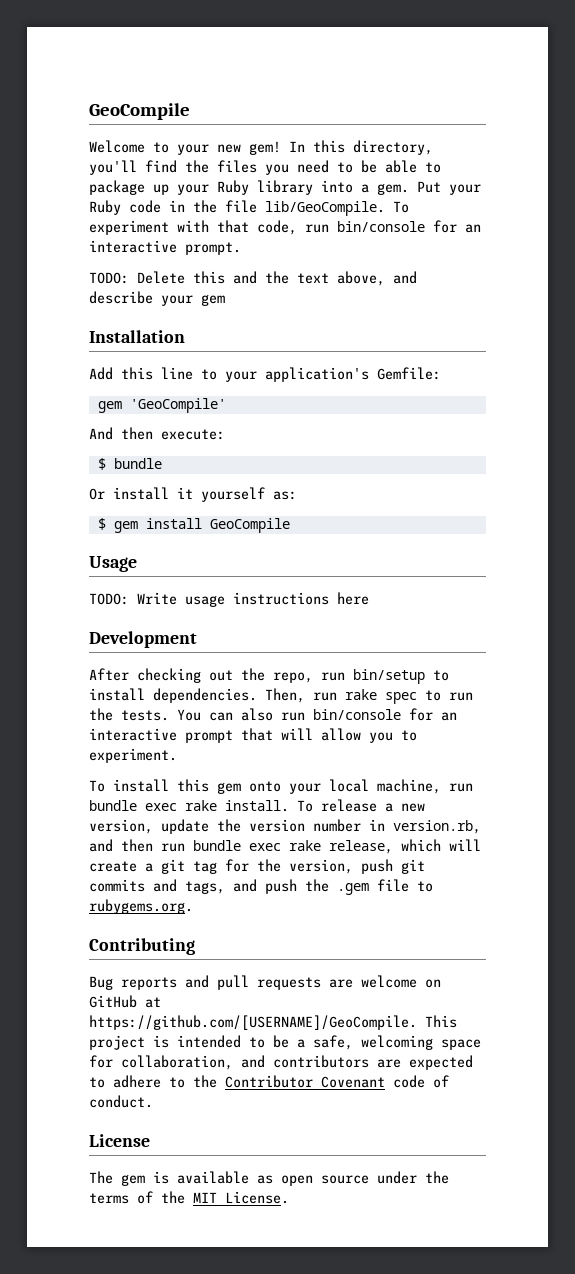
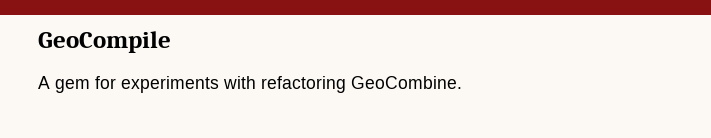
[89,103,190,120] [89,140,433,155] [89,160,441,175] [89,180,481,195] [89,200,409,216] [89,220,481,235] [89,240,241,255] [89,271,417,286] [89,291,225,306] [89,330,185,343] [89,367,441,382] [97,398,226,413] [89,427,225,440] [97,458,162,470] [89,487,297,502] [97,518,290,533] [89,556,137,572] [89,592,369,607] [89,631,197,648] [89,668,449,684] [89,688,473,704] [89,708,457,721] [89,728,417,743] [89,748,177,763] [89,779,473,794] [89,799,425,812] [89,819,481,834] [89,839,481,854] [89,859,425,874] [89,879,433,895] [89,899,193,914] [89,938,195,955] [89,975,441,990] [89,995,161,1008] [89,1015,457,1030] [89,1035,481,1050] [89,1055,473,1070] [89,1075,449,1088] [89,1095,153,1108] [89,1134,150,1147] [89,1171,449,1186] [89,1191,289,1204] GeoCompile // Welcome to your new gem! In this directory, you'll find the files you need to be able to package up your Ruby library into a gem. Put your Ruby code in the file lib/GeoCompile. To experiment with that code, run bin/console for an interactive prompt. // TODO: Delete this and the text above, and describe your gem // Installation // Add this line to your application's Gemfile: // gem 'GeoCompile' // And then execute: // $ bundle // Or install it yourself as: // $ gem install GeoCompile // Usage // TODO: Write usage instructions here // Development // After checking out the repo, run bin/setup to install dependencies. Then, run rake spec to run the tests. You can also run bin/console for an interactive prompt that will allow you to experiment. // To install this gem onto your local machine, run bundle exec rake install. To release a new version, update the version number in version.rb, and then run bundle exec rake release, which will create a git tag for the version, push git commits and tags, and push the .gem file to rubygems.org. // Contributing // Bug reports and pull requests are welcome on GitHub at https://github.com/[USERNAME]/GeoCompile. This project is intended to be a safe, welcoming space for collaboration, and contributors are expected to adhere to the Contributor Covenant code of conduct. // License // The gem is available as open source under the terms of the MIT License. -> [38,31,171,53] [38,76,462,93] GeoCompile // A gem for experiments with refactoring GeoCombine.

